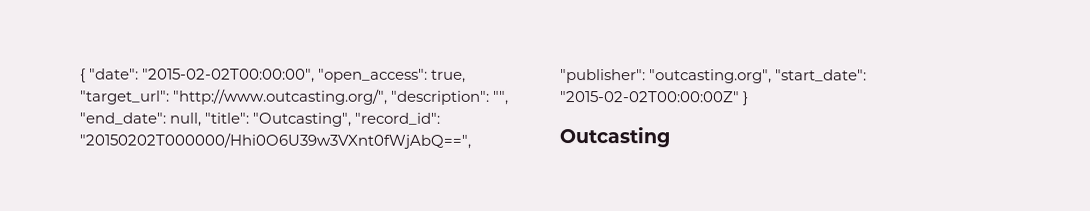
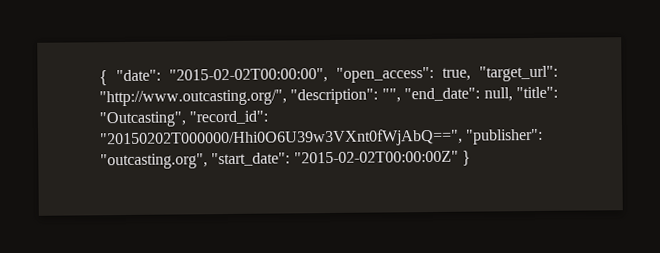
[559,127,670,148] // Outcasting -> (471, 158) none

